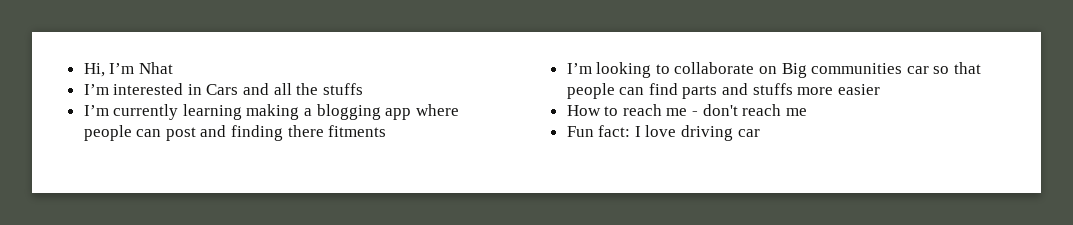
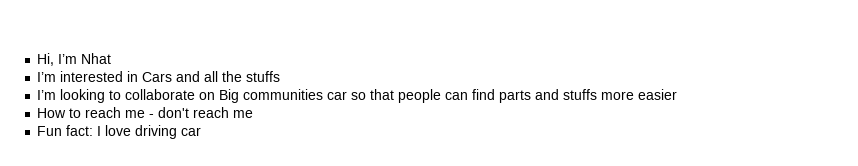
[83,104,459,120] [83,125,387,141] // I’m currently learning making a blogging app where people can post and finding there fitments -> (281, 76) none

